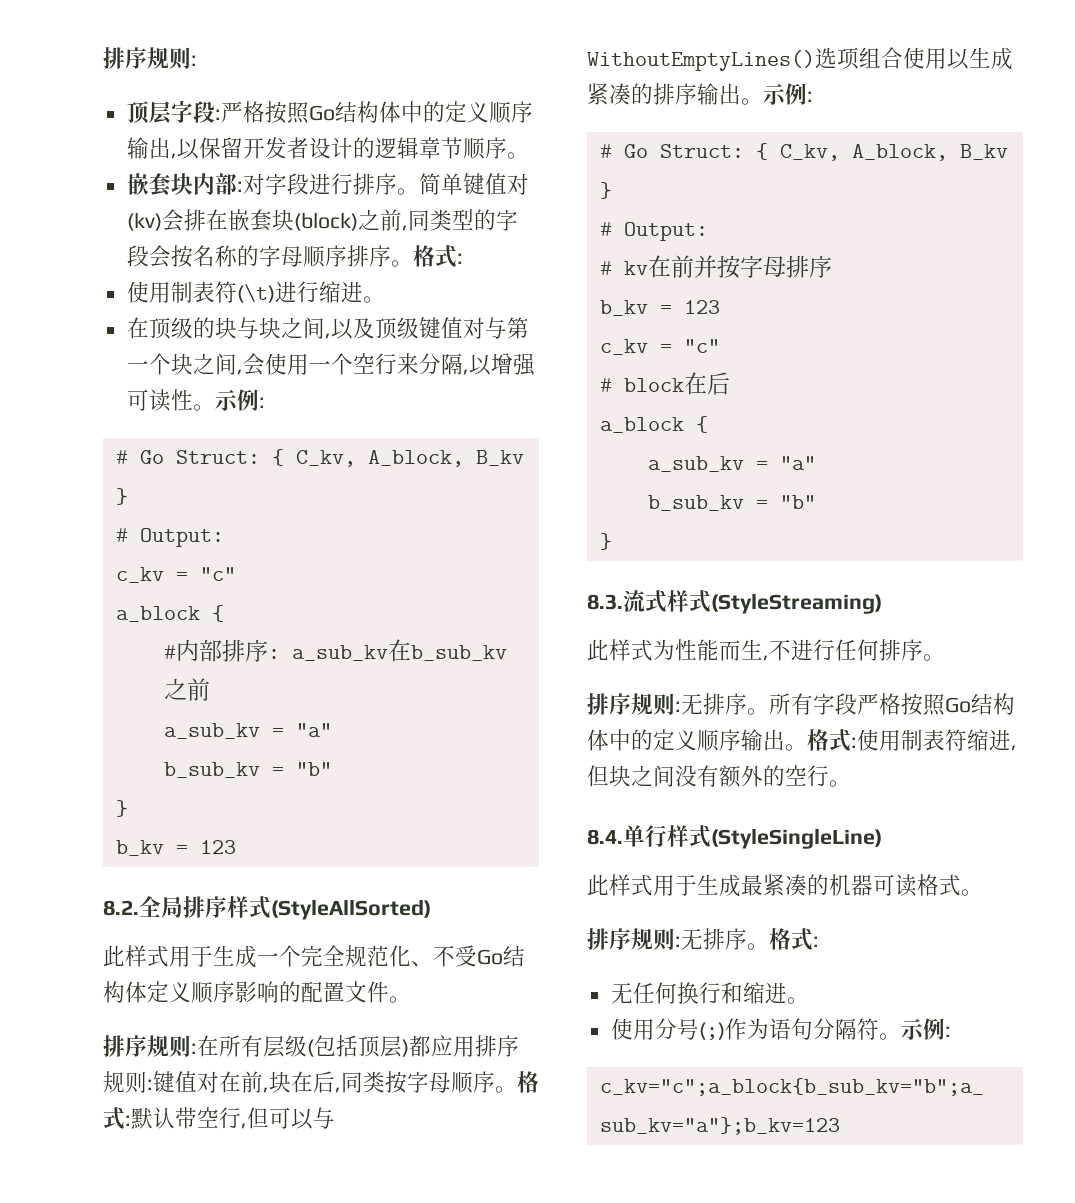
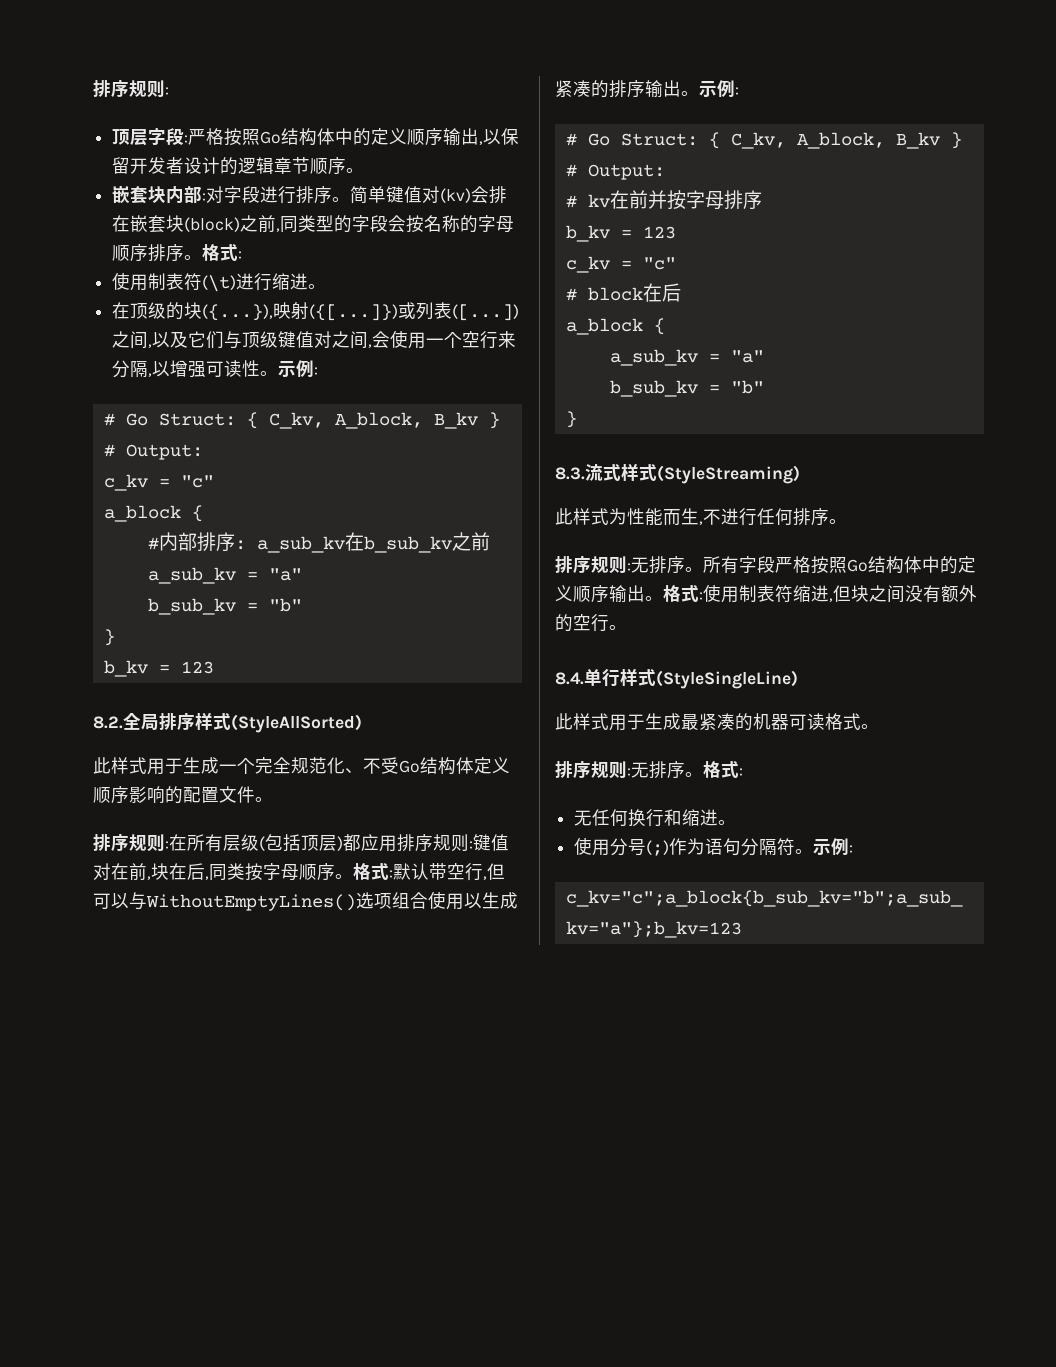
[236,317,281,339] 与块 -> [202,302,520,321] ({...}),映射({[...]})或列表([...])
(375, 328) none -> [188,331,243,349] 它们与
[484,317,529,339] [126,353,193,375] 与第一个块 -> (333, 339) none

